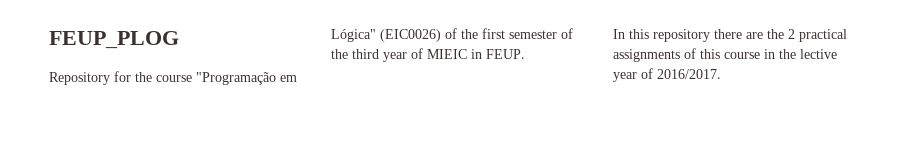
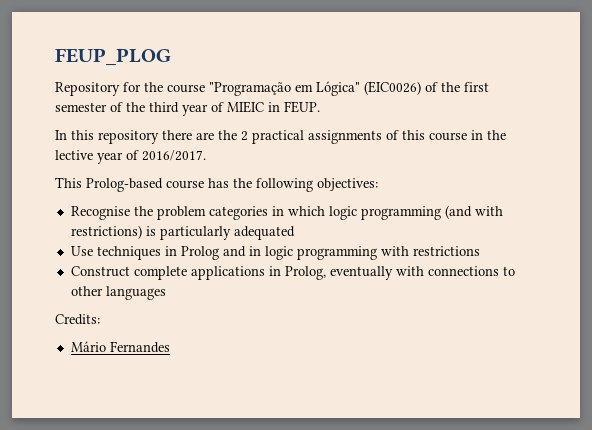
(721, 74) none -> [55,177,378,192] [70,205,503,220] [70,225,295,240] [70,246,480,260] [70,266,515,280] [70,286,166,300] [55,314,100,325] [70,341,170,353] // This Prolog-based course has the following objectives: // Recognise the problem categories in which logic programming (and with restrictions) is particularly adequated // Use techniques in Prolog and in logic programming with restrictions // Construct complete applications in Prolog, eventually with connections to other languages // Credits: // Mário Fernandes

